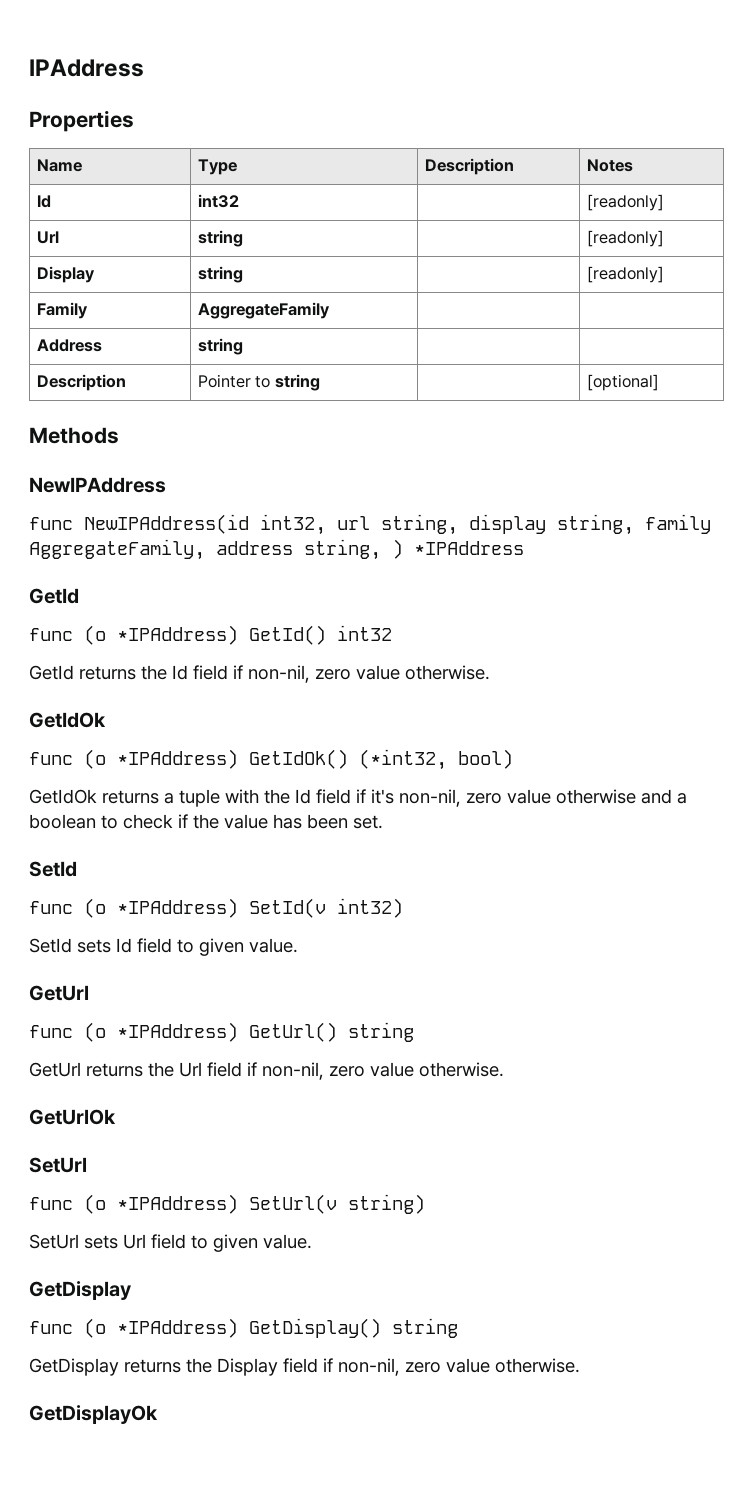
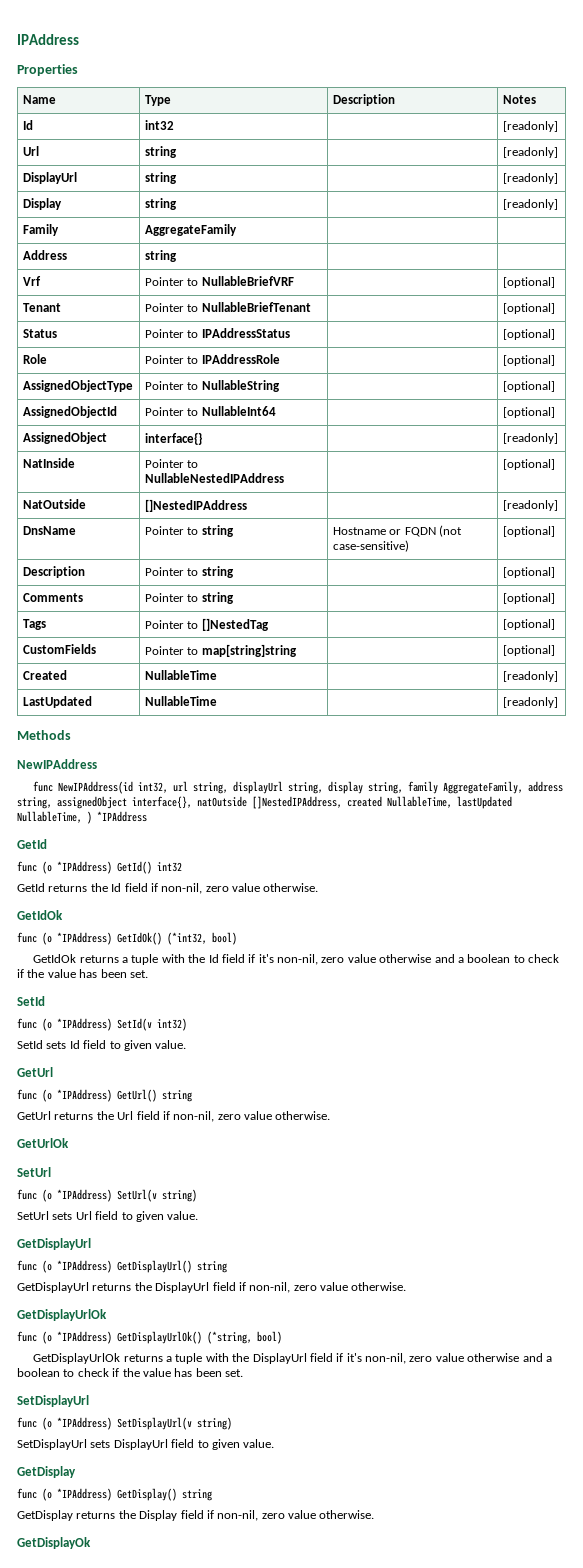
(664, 238) none -> [22,172,77,184] [144,172,177,184] [502,173,558,184] // DisplayUrl | string | | [readonly]
(243, 346) none -> [22,276,41,286] [144,276,294,286] [502,277,555,288] [22,303,61,312] [144,302,311,312] [502,303,555,314] [22,329,57,338] [144,328,290,338] [502,329,555,340] [22,354,47,364] [144,354,280,364] [502,355,555,366] [22,380,133,392] [144,380,280,392] [502,381,555,392] [22,406,117,418] [144,406,276,416] [502,407,555,418] [22,432,107,444] [144,432,202,445] [502,433,558,444] [22,458,75,468] [144,459,199,468] [144,473,284,483] [502,459,555,470] [22,499,86,509] [144,499,247,512] [502,500,558,511] [22,526,76,535] [144,525,234,537] [332,525,463,537] [332,540,409,552] [502,526,555,537] // Vrf | Pointer to NullableBriefVRF | | [optional] // Tenant | Pointer to NullableBriefTenant | | [optional] // Status | Pointer to IPAddressStatus | | [optional] // Role | Pointer to IPAddressRole | | [optional] // AssignedObjectType | Pointer to NullableString | | [optional] // AssignedObjectId | Pointer to NullableInt64 | | [optional] // AssignedObject | interface{} | | [readonly] // NatInside | Pointer to NullableNestedIPAddress | | [optional] // NatOutside | []NestedIPAddress | | [readonly] // DnsName | Pointer to string | Hostname or FQDN (not case-sensitive) | [optional]
(659, 382) none -> [22,593,83,602] [144,592,234,604] [502,593,555,604] [22,619,46,630] [144,618,269,631] [502,619,555,630] [22,644,96,654] [144,644,297,657] [502,645,555,656] [22,670,67,680] [144,670,217,680] [502,671,558,682] [22,696,92,708] [144,696,217,706] [502,697,558,708] // Comments | Pointer to string | | [optional] // Tags | Pointer to []NestedTag | | [optional] // CustomFields | Pointer to map[string]string | | [optional] // Created | NullableTime | | [readonly] // LastUpdated | NullableTime | | [readonly]
(458, 524) none -> [233,781,324,794] displayUrl string,
(381, 549) none -> [57,796,512,809] [17,811,82,823] assignedObject interface{}, natOutside []NestedIPAddress, created NullableTime, lastUpdated NullableTime,
(312, 1241) none -> [17,1238,91,1250] [17,1260,227,1273] [17,1282,407,1293] [17,1309,107,1321] [17,1331,282,1344] [33,1353,552,1364] [17,1368,243,1377] [17,1395,89,1407] [17,1417,232,1430] [17,1439,275,1450] // GetDisplayUrl // func (o *IPAddress) GetDisplayUrl() string // GetDisplayUrl returns the DisplayUrl field if non-nil, zero value otherwise. // GetDisplayUrlOk // func (o *IPAddress) GetDisplayUrlOk() (*string, bool) // GetDisplayUrlOk returns a tuple with the DisplayUrl field if it's non-nil, zero value otherwise and a boolean to check if the value has been set. // SetDisplayUrl // func (o *IPAddress) SetDisplayUrl(v string) // SetDisplayUrl sets DisplayUrl field to given value.

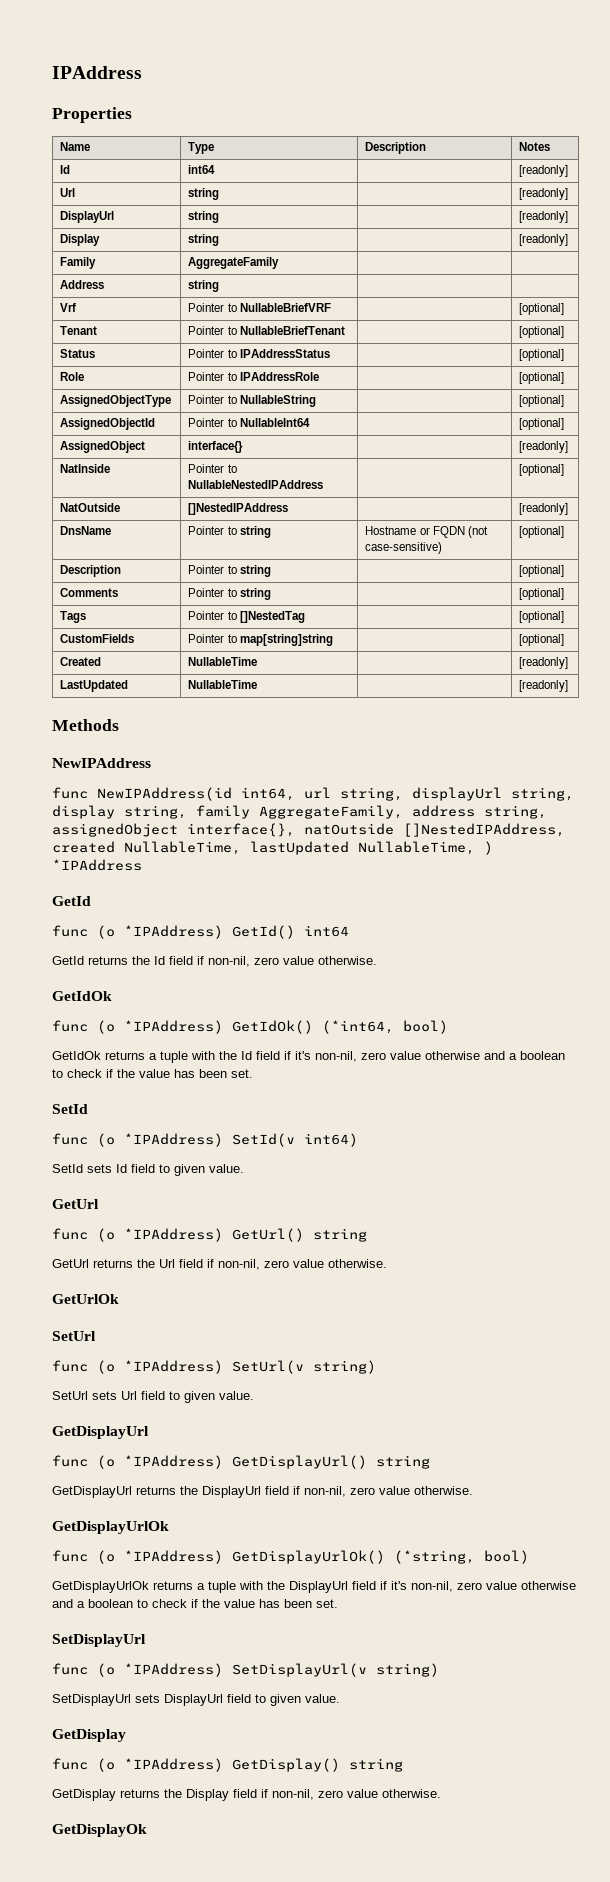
[144,120,174,130] int32 -> [188,165,216,174] int64
[138,782,169,793] int32, -> [241,787,295,801] int64,
[157,862,182,872] int32 -> [304,925,349,937] int64
[167,932,207,945] (*int32, -> [322,1020,394,1034] (*int64,
[157,1018,187,1031] int32) -> [304,1133,358,1147] int64)

